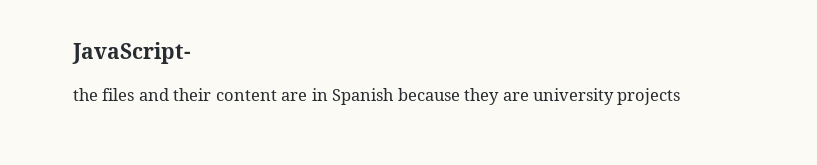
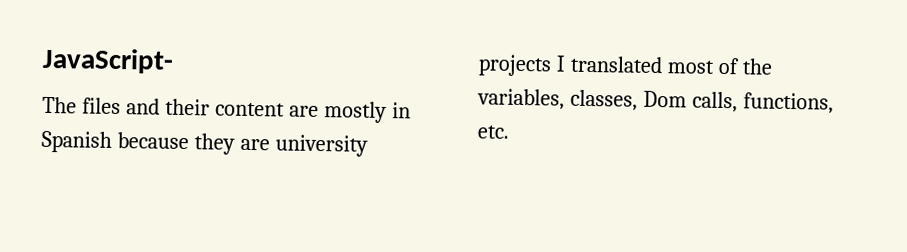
[73,88,98,101] the -> [42,96,77,114] The
(308, 96) none -> [323,101,387,123] mostly
(681, 96) none -> [555,55,773,75] [477,88,834,114] [477,125,510,139] I translated most of the variables, classes, Dom calls, functions, etc.

